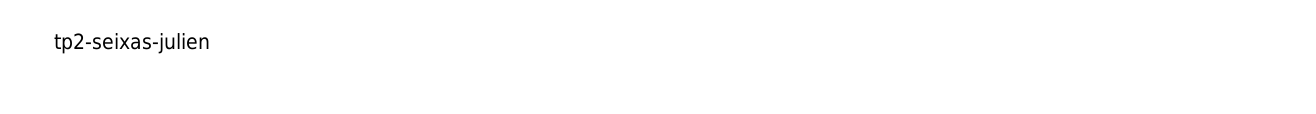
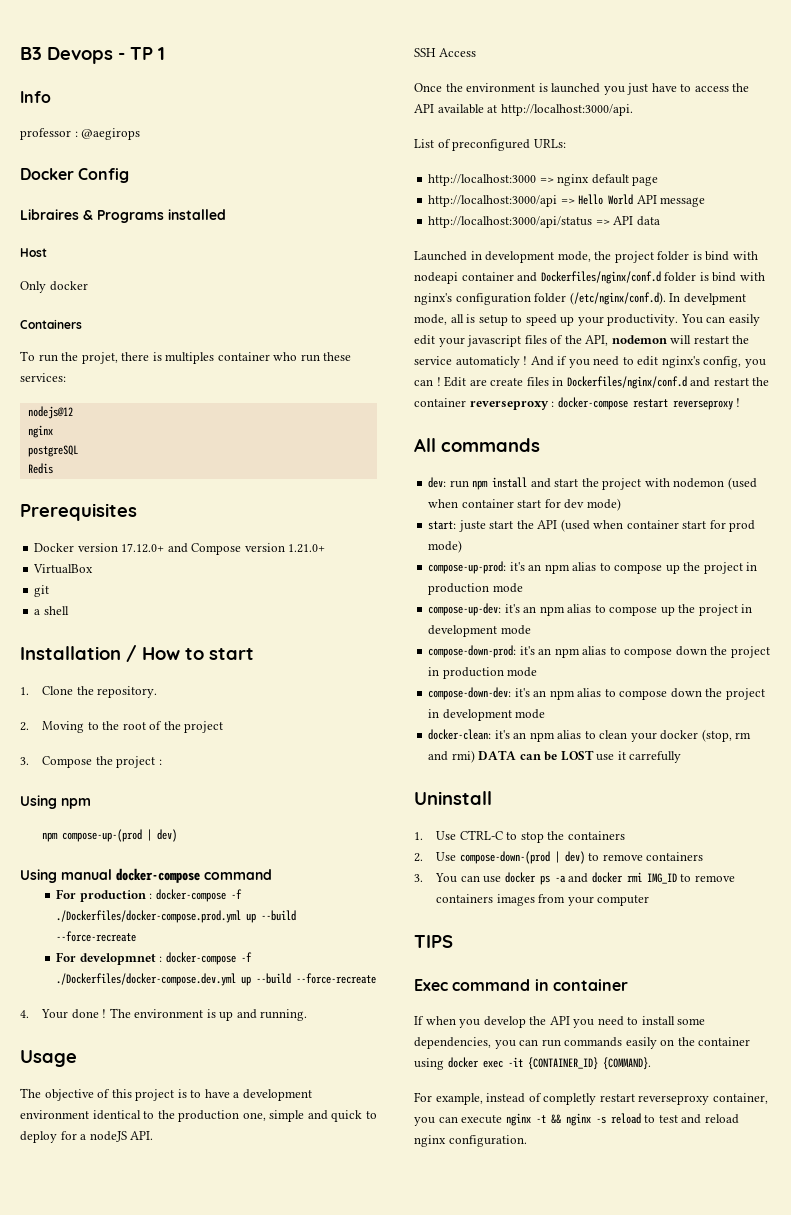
[54,33,210,54] tp2-seixas-julien -> [20,47,165,64] [20,91,51,103] [20,128,141,140] [20,168,130,183] [20,209,226,223] [20,248,47,257] [20,281,88,293] [20,319,82,329] [20,351,352,364] [20,373,66,382] [27,406,73,419] [27,425,53,438] [27,445,78,457] [27,463,53,474] [20,503,137,521] [34,543,326,555] [33,564,94,574] [34,585,50,597] [34,606,69,615] [20,645,254,662] [20,686,158,698] [20,721,224,733] [20,756,162,768] [20,795,91,809] [42,829,178,842] [20,868,272,883] [56,889,242,902] [56,910,297,923] [56,931,137,942] [56,952,252,965] [56,973,377,986] [20,1008,308,1021] [20,1050,77,1067] [20,1088,312,1101] [20,1110,377,1122] [20,1131,154,1143] [414,48,476,57] [414,83,750,95] [414,104,633,116] [414,139,566,151] [428,174,659,186] [428,194,706,207] [428,216,660,228] [414,251,758,263] [414,271,765,284] [414,292,746,305] [414,314,760,326] [414,335,750,347] [414,356,766,368] [414,376,770,389] [414,397,741,410] [414,438,540,452] [428,477,757,490] [428,498,621,511] [428,519,756,532] [428,540,463,553] [428,561,758,574] [428,583,523,595] [428,603,753,616] [428,625,531,637] [428,645,770,658] [428,667,538,679] [428,687,765,700] [428,709,546,721] [428,729,752,742] [428,750,682,763] [414,791,492,805] [414,830,625,843] [414,851,704,864] [414,872,735,885] [436,894,650,906] [414,935,453,948] [414,979,628,991] [414,1016,706,1028] [414,1037,751,1049] [414,1057,651,1070] [414,1092,768,1105] [414,1113,739,1126] [414,1135,527,1147] B3 Devops - TP 1 // Info // professor : @aegirops // Docker Config // Libraires & Programs installed // Host // Only docker // Containers // To run the projet, there is multiples container who run these services: // nodejs@12 // nginx // postgreSQL // Redis // Prerequisites // Docker version 17.12.0+ and Compose version 1.21.0+ // VirtualBox // git // a shell // Installation / How to start // 1. Clone the repository. // 2. Moving to the root of the project // 3. Compose the project : // Using npm // npm compose-up-(prod | dev) // Using manual docker-compose command // For production : docker-compose -f ./Dockerfiles/docker-compose.prod.yml up --build --force-recreate // For developmnet : docker-compose -f ./Dockerfiles/docker-compose.dev.yml up --build --force-recreate // 4. Your done ! The environment is up and running. // Usage // The objective of this project is to have a development environment identical to the production one, simple and quick to deploy for a nodeJS API. // SSH Access // Once the environment is launched you just have to access the API available at http://localhost:3000/api. // List of preconfigured URLs: // http://localhost:3000 => nginx default page // http://localhost:3000/api => Hello World API message // http://localhost:3000/api/status => API data // Launched in development mode, the project folder is bind with nodeapi container and Dockerfiles/nginx/conf.d folder is bind with nginx's configuration folder (/etc/nginx/conf.d). In develpment mode, all is setup to speed up your productivity. You can easily edit your javascript files of the API, nodemon will restart the service automaticly ! And if you need to edit nginx's config, you can ! Edit are create files in Dockerfiles/nginx/conf.d and restart the container reverseproxy : docker-compose restart reverseproxy ! // All commands // dev: run npm install and start the project with nodemon (used when container start for dev mode) // start: juste start the API (used when container start for prod mode) // compose-up-prod: it's an npm alias to compose up the project in production mode // compose-up-dev: it's an npm alias to compose up the project in development mode // compose-down-prod: it's an npm alias to compose down the project in production mode // compose-down-dev: it's an npm alias to compose down the project in development mode // docker-clean: it's an npm alias to clean your docker (stop, rm and rmi) DATA can be LOST use it carrefully // Uninstall // 1. Use CTRL-C to stop the containers // 2. Use compose-down-(prod | dev) to remove containers // 3. You can use docker ps -a and docker rmi IMG_ID to remove containers images from your computer // TIPS // Exec command in container // If when you develop the API you need to install some dependencies, you can run commands easily on the container using docker exec -it {CONTAINER_ID} {COMMAND}. // For example, instead of completly restart reverseproxy container, you can execute nginx -t && nginx -s reload to test and reload nginx configuration.

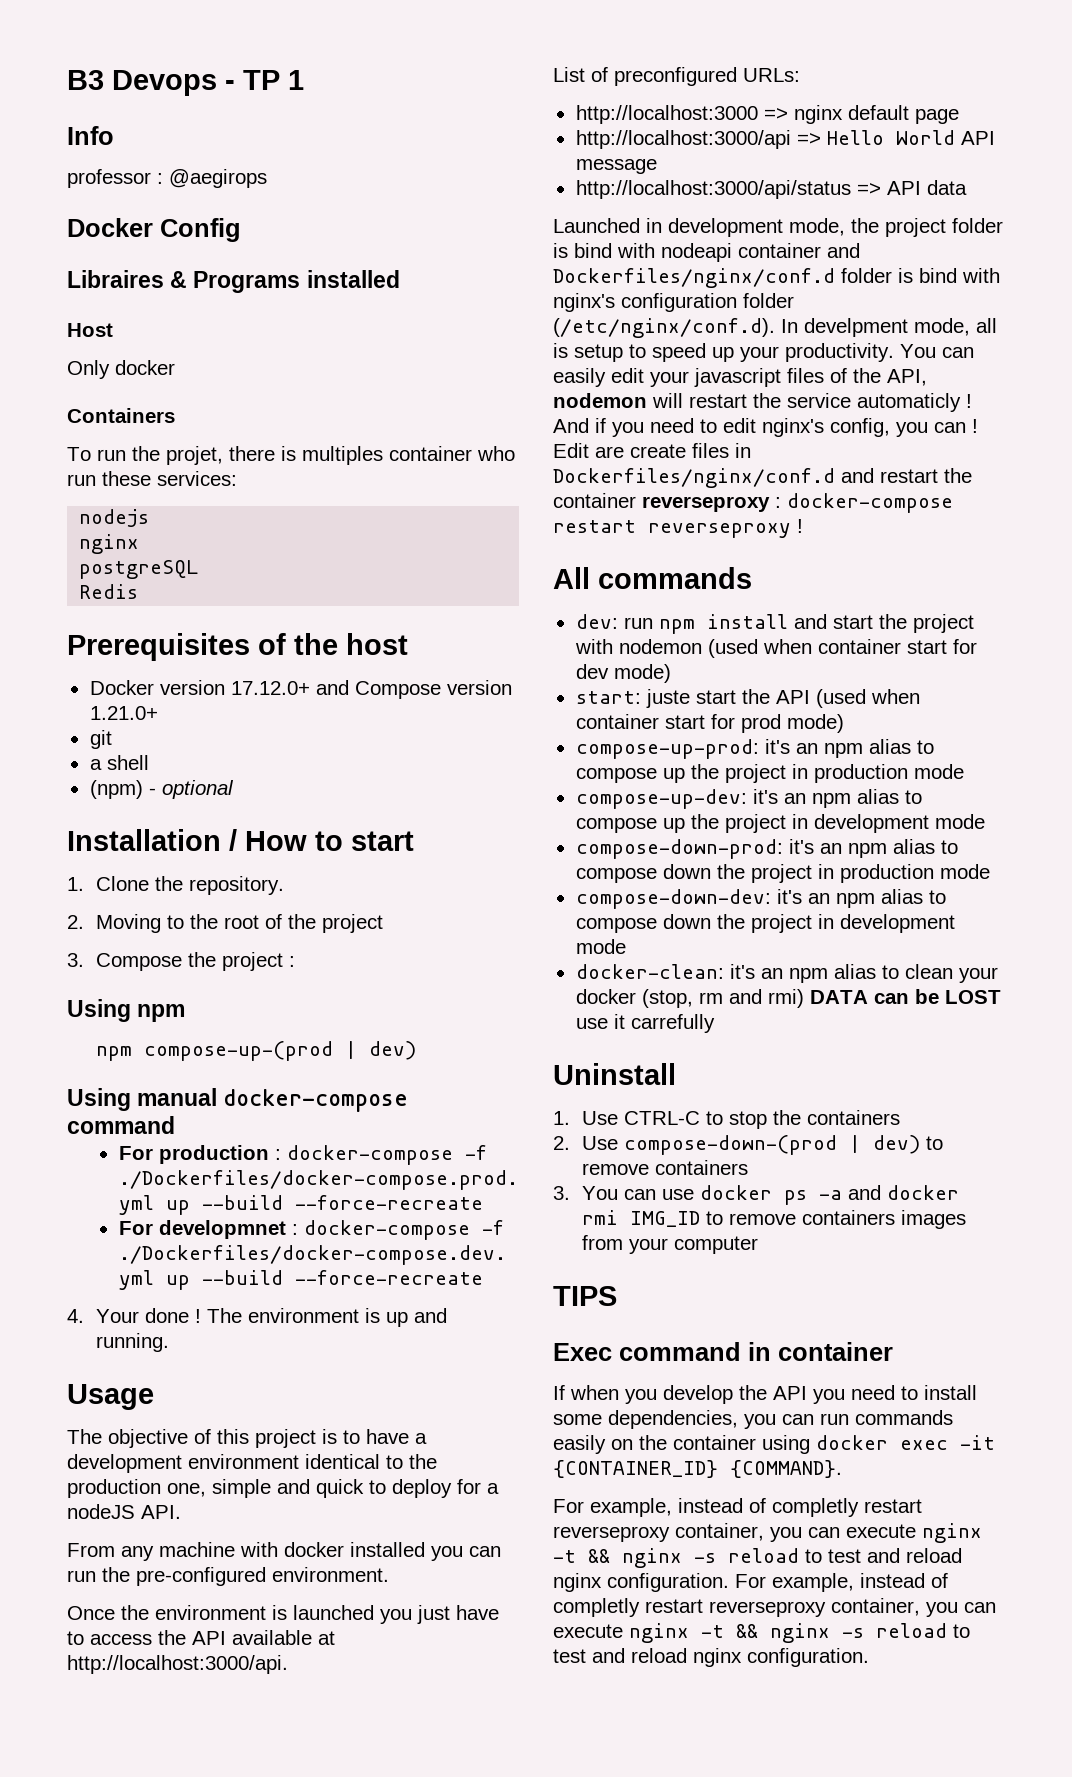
[27,406,73,419] nodejs@12 -> [79,509,150,527] nodejs
(137, 512) none -> [258,633,408,655] of the host
[33,564,94,574] // VirtualBox -> (158, 713) none
(69, 610) none -> [89,780,234,799] // (npm) - optional
[414,48,476,57] SSH Access -> [67,1542,501,1561] [67,1567,389,1586] From any machine with docker installed you can run the pre-configured environment.
(527, 1141) none -> [735,1573,948,1592] [553,1598,996,1617] [553,1623,970,1643] [553,1648,869,1667] For example, instead of completly restart reverseproxy container, you can execute nginx -t && nginx -s reload to test and reload nginx configuration.

